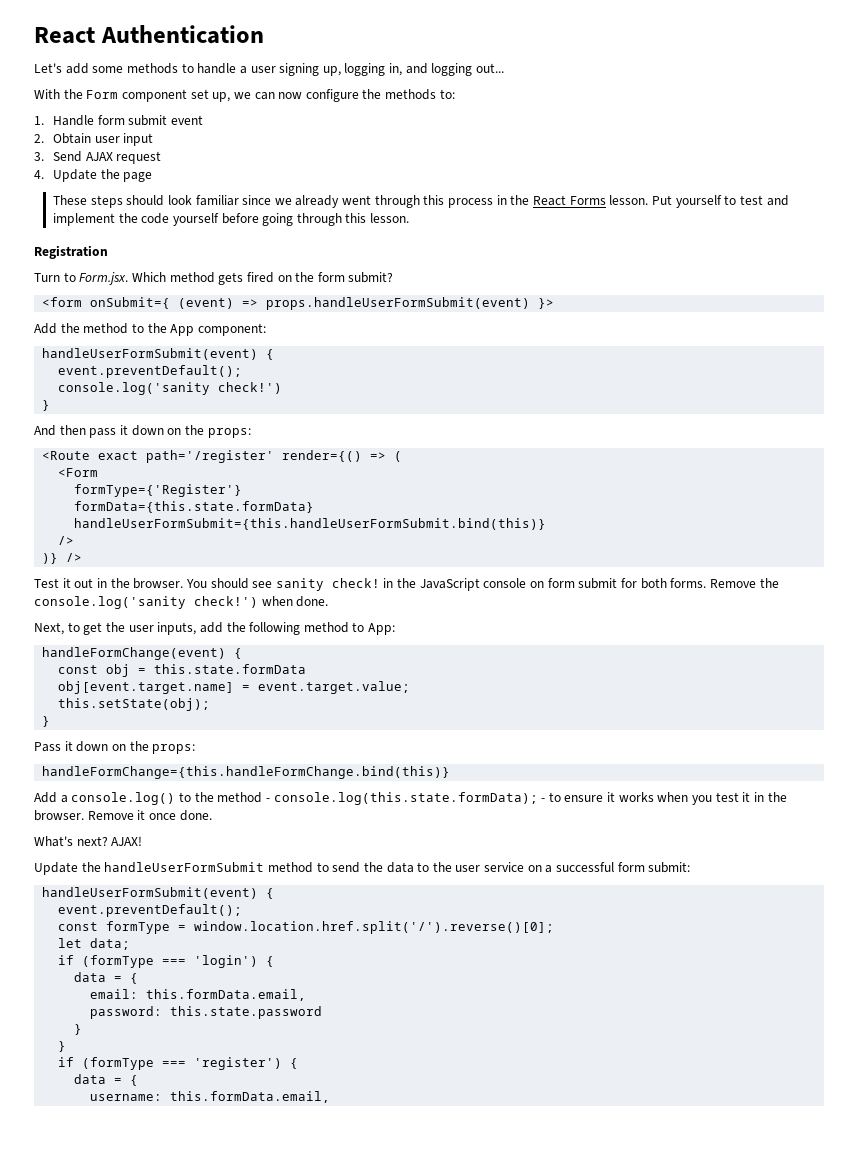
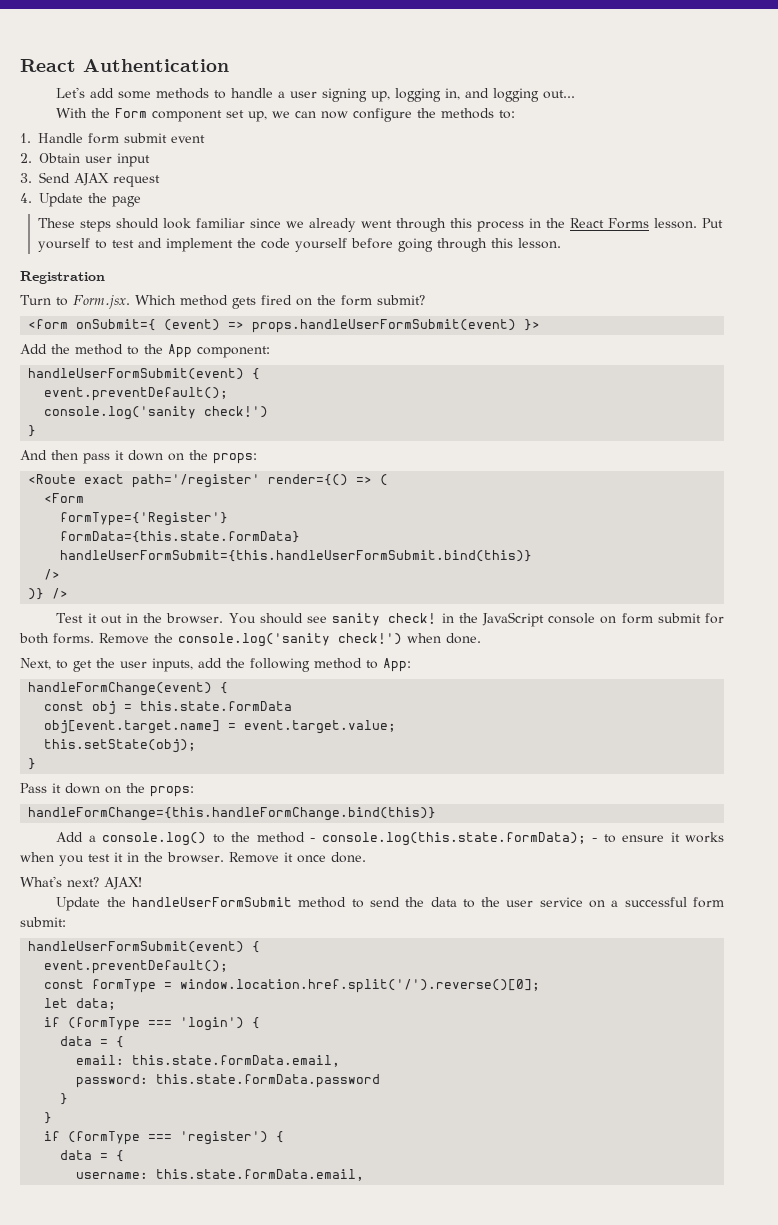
[146,989,307,1001] this.formData.email, -> [132,1055,341,1067] this.state.formData.email,
[170,1006,323,1019] this.state.password -> [156,1074,381,1088] this.state.formData.password
[170,1091,331,1103] this.formData.email, -> [156,1169,365,1181] this.state.formData.email,

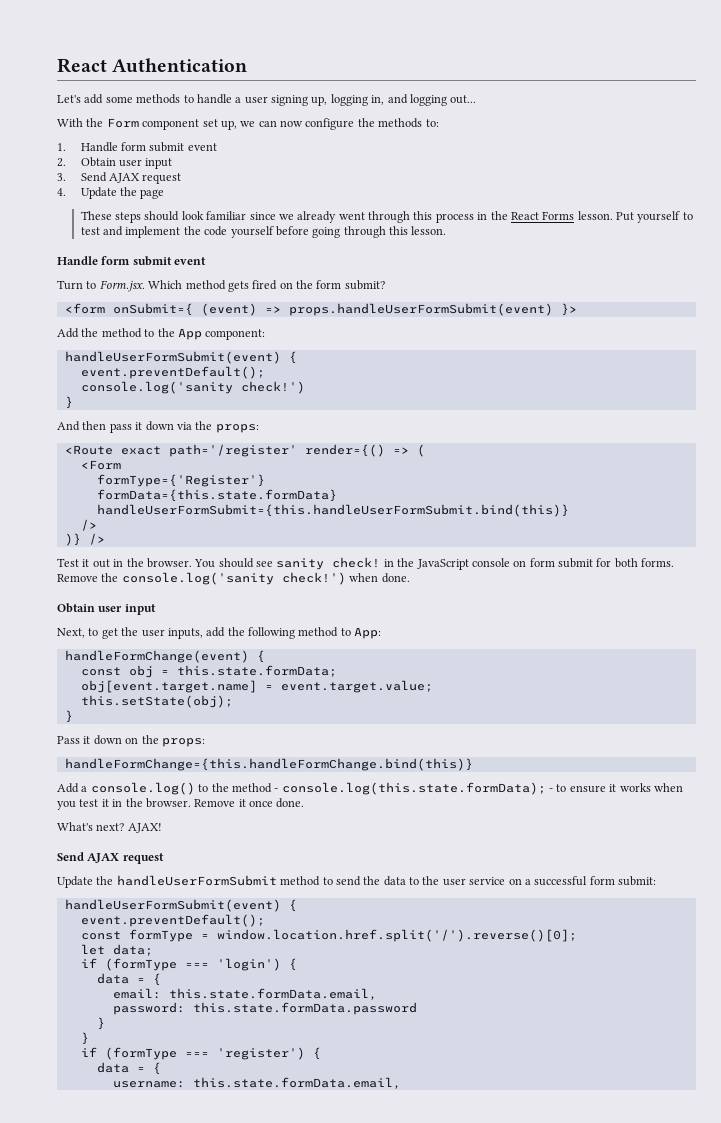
[20,271,105,284] Registration -> [57,256,207,266] Handle form submit event
[168,453,184,461] on -> [176,422,192,430] via
(481, 638) none -> [57,603,156,615] // Obtain user input
[140,701,293,711] this.state.formData -> [176,665,337,677] this.state.formData;
(142, 883) none -> [57,852,164,864] // Send AJAX request

